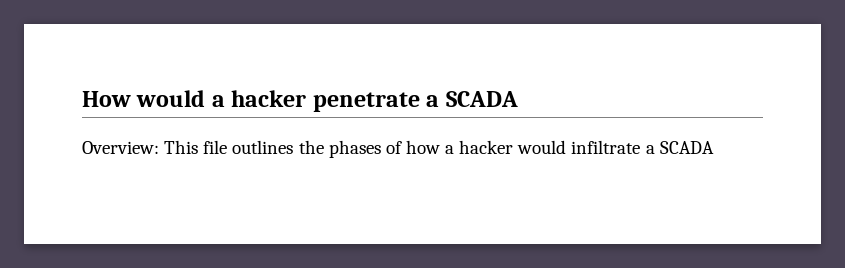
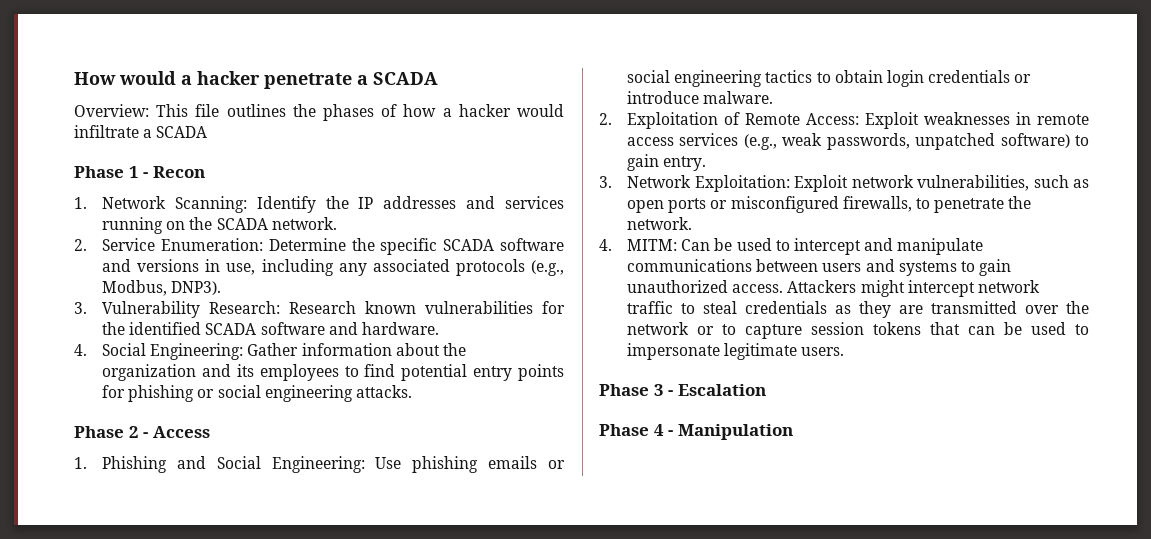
(714, 147) none -> [74,166,205,178] [74,196,564,213] [101,217,337,234] [74,238,564,255] [101,259,564,276] [101,280,222,296] [74,301,565,318] [101,322,439,335] [74,343,466,360] [101,364,564,381] [101,385,412,402] [74,426,210,438] [74,456,565,473] [626,70,1032,87] [626,91,774,104] [599,112,1089,129] [626,133,1089,150] [626,154,707,171] [599,175,1089,192] [626,196,1032,213] [626,217,692,230] [599,238,984,255] [626,259,1012,276] [626,280,1040,297] [626,301,1089,318] [626,322,1089,339] [626,343,845,360] [599,384,766,396] [599,424,793,440] // Phase 1 - Recon // 1. Network Scanning: Identify the IP addresses and services running on the SCADA network. // 2. Service Enumeration: Determine the specific SCADA software and versions in use, including any associated protocols (e.g., Modbus, DNP3). // 3. Vulnerability Research: Research known vulnerabilities for the identified SCADA software and hardware. // 4. Social Engineering: Gather information about the organization and its employees to find potential entry points for phishing or social engineering attacks. // Phase 2 - Access // 1. Phishing and Social Engineering: Use phishing emails or social engineering tactics to obtain login credentials or introduce malware. // 2. Exploitation of Remote Access: Exploit weaknesses in remote access services (e.g., weak passwords, unpatched software) to gain entry. // 3. Network Exploitation: Exploit network vulnerabilities, such as open ports or misconfigured firewalls, to penetrate the network. // 4. MITM: Can be used to intercept and manipulate communications between users and systems to gain unauthorized access. Attackers might intercept network traffic to steal credentials as they are transmitted over the network or to capture session tokens that can be used to impersonate legitimate users. // Phase 3 - Escalation // Phase 4 - Manipulation

